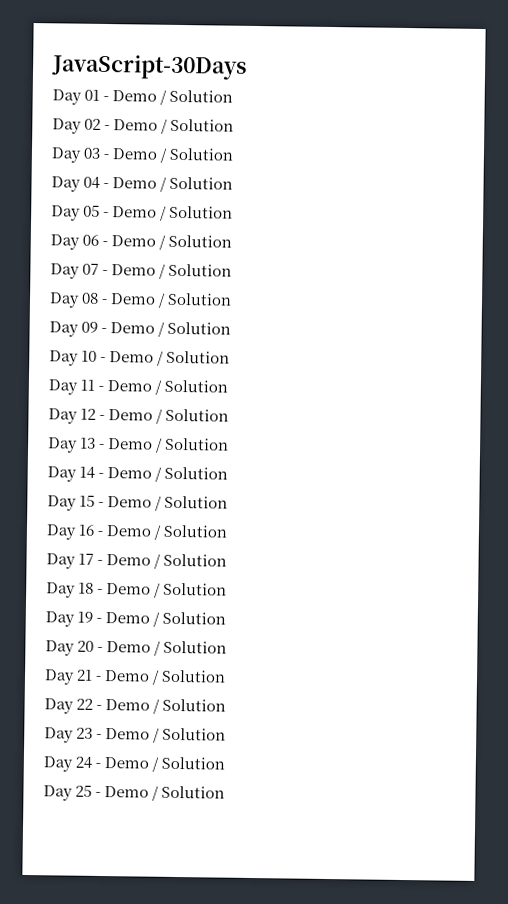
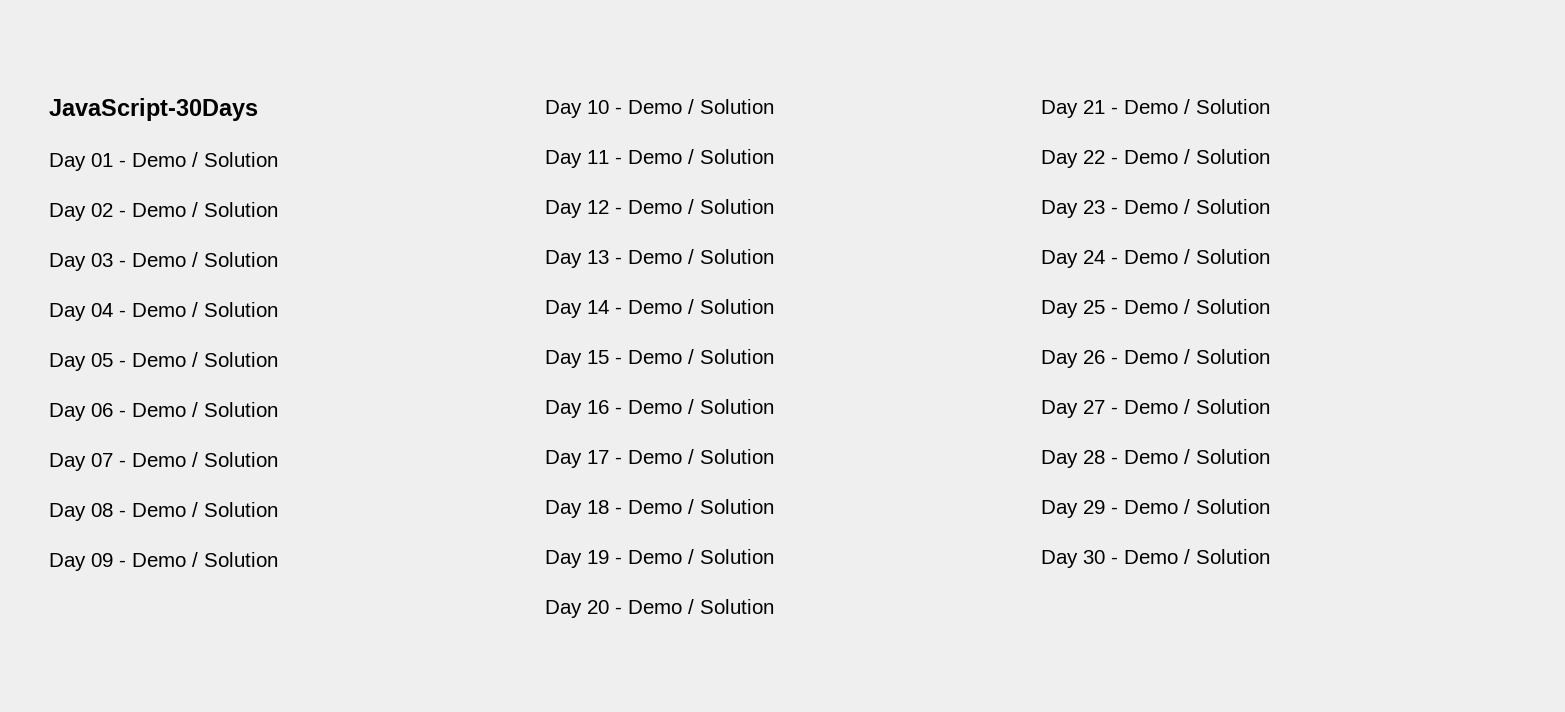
(226, 792) none -> [1041,349,1270,368] [1041,399,1270,418] [1041,449,1270,468] [1041,499,1270,518] [1041,549,1270,568] // Day 26 - Demo / Solution // Day 27 - Demo / Solution // Day 28 - Demo / Solution // Day 29 - Demo / Solution // Day 30 - Demo / Solution

